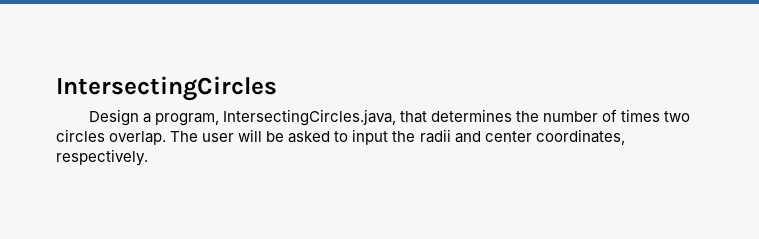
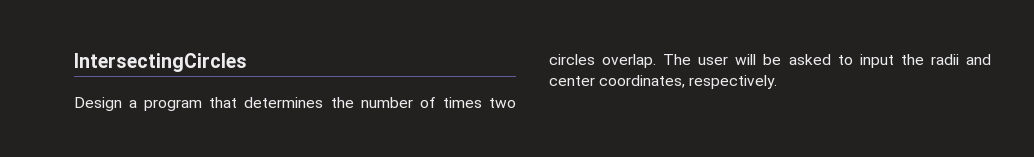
[154,109,396,126] program, IntersectingCircles.java, -> [144,99,203,111] program

